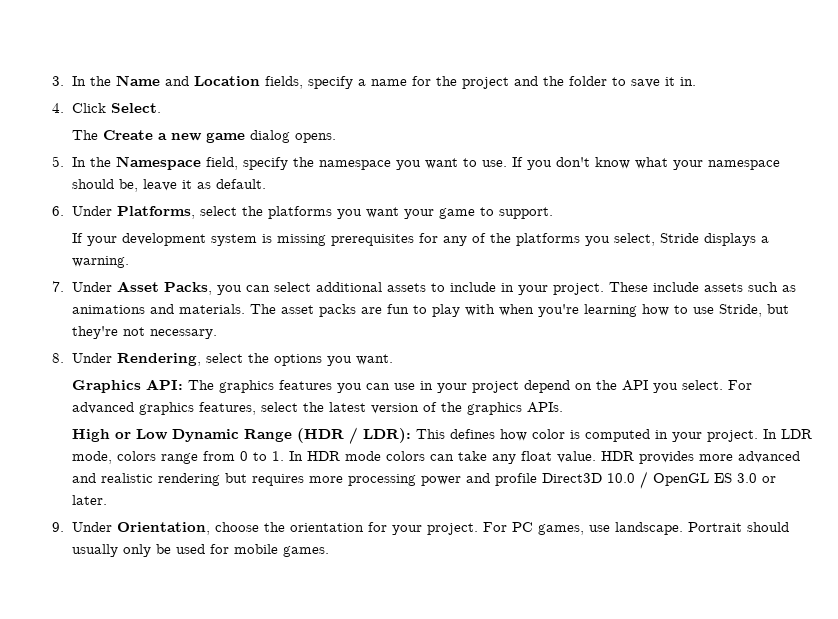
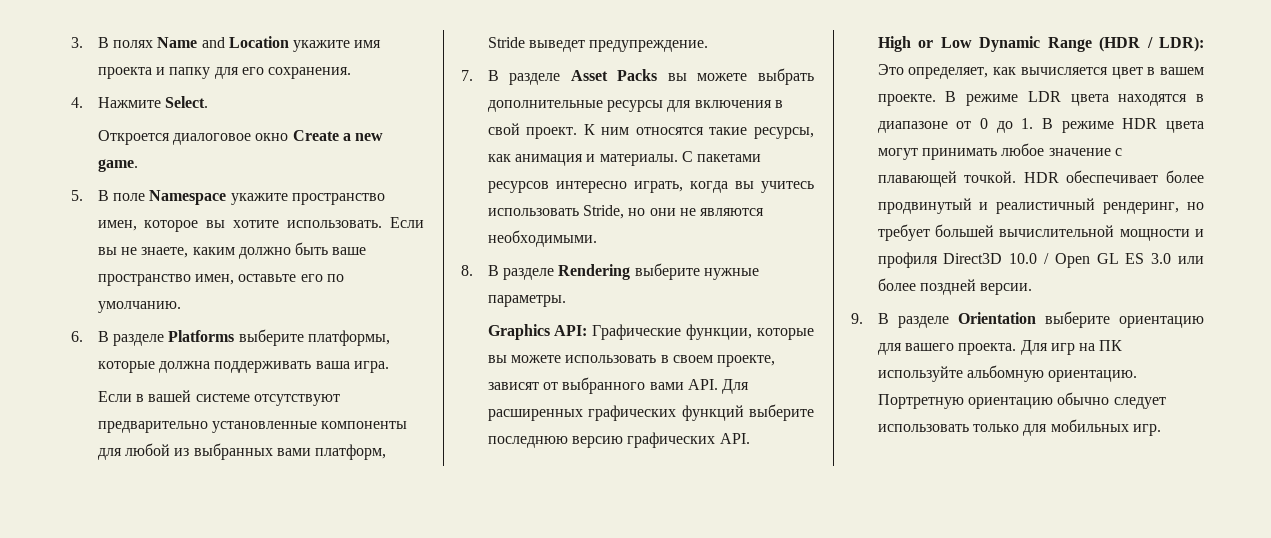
[72,76,112,86] In the -> [97,37,153,48] В полях
[265,76,697,89] fields, specify a name for the project and the folder to save it in. -> [293,40,382,52] [97,67,352,79] укажите имя проекта и папку для его сохранения.
[72,103,107,113] Click -> [97,97,161,108] Нажмите
[72,130,337,143] [52,156,781,170] [72,179,267,192] [52,206,554,219] [72,233,770,246] [72,256,130,268] [52,281,797,295] [72,304,790,317] [72,326,218,339] [52,353,394,366] [72,379,753,393] [72,402,564,415] The Create a new game dialog opens. // 5. In the Namespace field, specify the namespace you want to use. If you don't know what your namespace should be, leave it as default. // 6. Under Platforms, select the platforms you want your game to support. // If your development system is missing prerequisites for any of the platforms you select, Stride displays a warning. // 7. Under Asset Packs, you can select additional assets to include in your project. These include assets such as animations and materials. The asset packs are fun to play with when you're learning how to use Stride, but they're not necessary. // 8. Under Rendering, select the options you want. // Graphics API: The graphics features you can use in your project depend on the API you select. For advanced graphics features, select the latest version of the graphics APIs. -> [97,130,384,145] [97,159,138,172] [71,190,385,205] [97,217,424,232] [97,242,367,259] [97,274,344,286] [97,301,181,313] [71,329,390,346] [97,361,389,373] [97,390,340,406] [97,421,408,433] [97,443,387,460] [487,37,709,52] [461,68,814,85] [487,100,783,112] [487,123,814,139] [487,151,762,166] [487,181,814,193] [487,205,765,219] [487,230,597,247] [461,263,759,280] [487,295,566,307] [487,324,814,340] [487,355,776,367] [487,377,750,394] [487,404,814,421] [487,432,750,448] Откроется диалоговое окно Create a new game. // 5. В поле Namespace укажите пространство имен, которое вы хотите использовать. Если вы не знаете, каким должно быть ваше пространство имен, оставьте его по умолчанию. // 6. В разделе Platforms выберите платформы, которые должна поддерживать ваша игра. // Если в вашей системе отсутствуют предварительно установленные компоненты для любой из выбранных вами платформ, Stride выведет предупреждение. // 7. В разделе Asset Packs вы можете выбрать дополнительные ресурсы для включения в свой проект. К ним относятся такие ресурсы, как анимация и материалы. С пакетами ресурсов интересно играть, когда вы учитесь использовать Stride, но они не являются необходимыми. // 8. В разделе Rendering выберите нужные параметры. // Graphics API: Графические функции, которые вы можете использовать в своем проекте, зависят от выбранного вами API. Для расширенных графических функций выберите последнюю версию графических API.
[416,429,813,442] [72,451,801,464] [72,471,777,489] [72,495,108,505] [52,522,790,535] [72,544,330,557] This defines how color is computed in your project. In LDR mode, colors range from 0 to 1. In HDR mode colors can take any float value. HDR provides more advanced and realistic rendering but requires more processing power and profile Direct3D 10.0 / OpenGL ES 3.0 or later. // 9. Under Orientation, choose the orientation for your project. For PC games, use landscape. Portrait should usually only be used for mobile games. -> [877,64,1204,79] [877,91,1204,106] [877,118,1204,133] [877,143,1122,160] [877,170,1204,187] [877,198,1204,214] [877,224,1204,241] [877,252,1204,268] [877,278,1033,295] [851,311,1204,328] [877,340,1123,355] [877,365,1138,382] [877,392,1166,409] [877,419,1161,436] Это определяет, как вычисляется цвет в вашем проекте. В режиме LDR цвета находятся в диапазоне от 0 до 1. В режиме HDR цвета могут принимать любое значение с плавающей точкой. HDR обеспечивает более продвинутый и реалистичный рендеринг, но требует большей вычислительной мощности и профиля Direct3D 10.0 / Open GL ES 3.0 или более поздней версии. // 9. В разделе Orientation выберите ориентацию для вашего проекта. Для игр на ПК используйте альбомную ориентацию. Портретную ориентацию обычно следует использовать только для мобильных игр.

